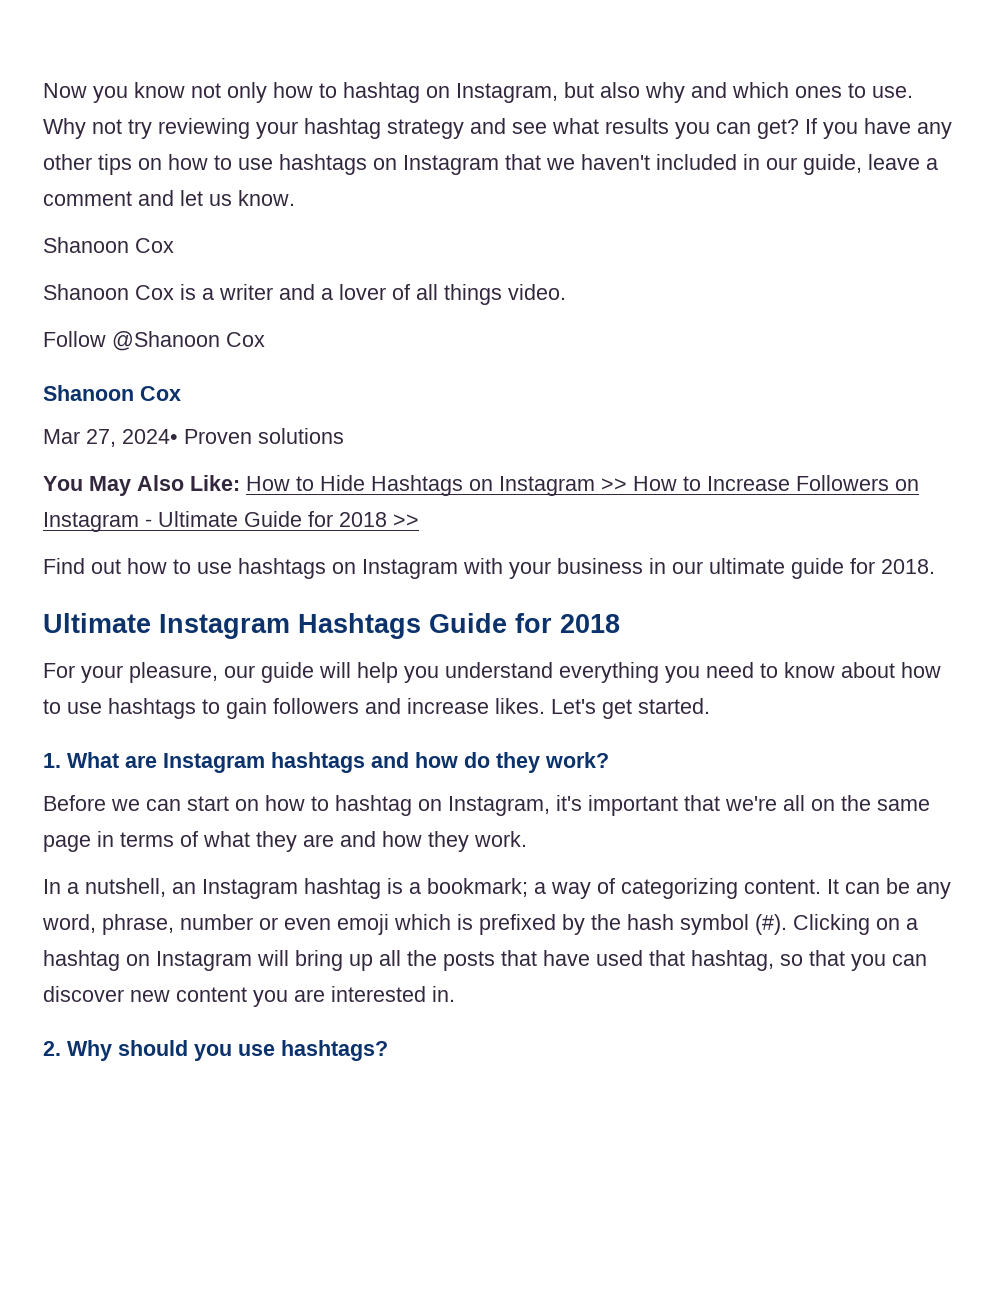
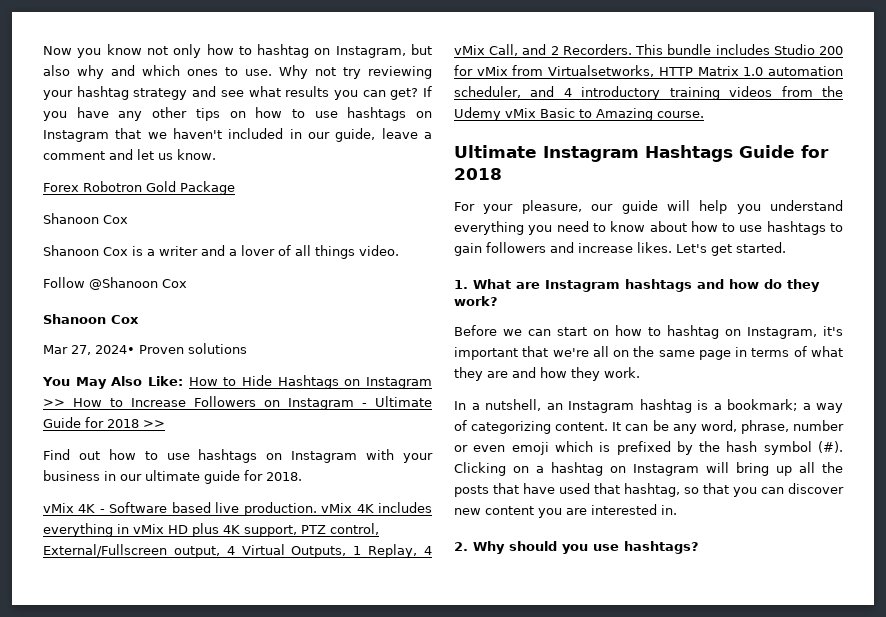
(295, 198) none -> [43,181,235,195] // Forex Robotron Gold Package
(935, 566) none -> [43,502,433,516] [43,523,379,537] [43,544,432,558] [454,44,843,56] [454,65,843,77] [454,86,843,100] [454,107,704,121] // vMix 4K - Software based live production. vMix 4K includes everything in vMix HD plus 4K support, PTZ control, External/Fullscreen output, 4 Virtual Outputs, 1 Replay, 4 vMix Call, and 2 Recorders. This bundle includes Studio 200 for vMix from Virtualsetworks, HTTP Matrix 1.0 automation scheduler, and 4 introductory training videos from the Udemy vMix Basic to Amazing course.

